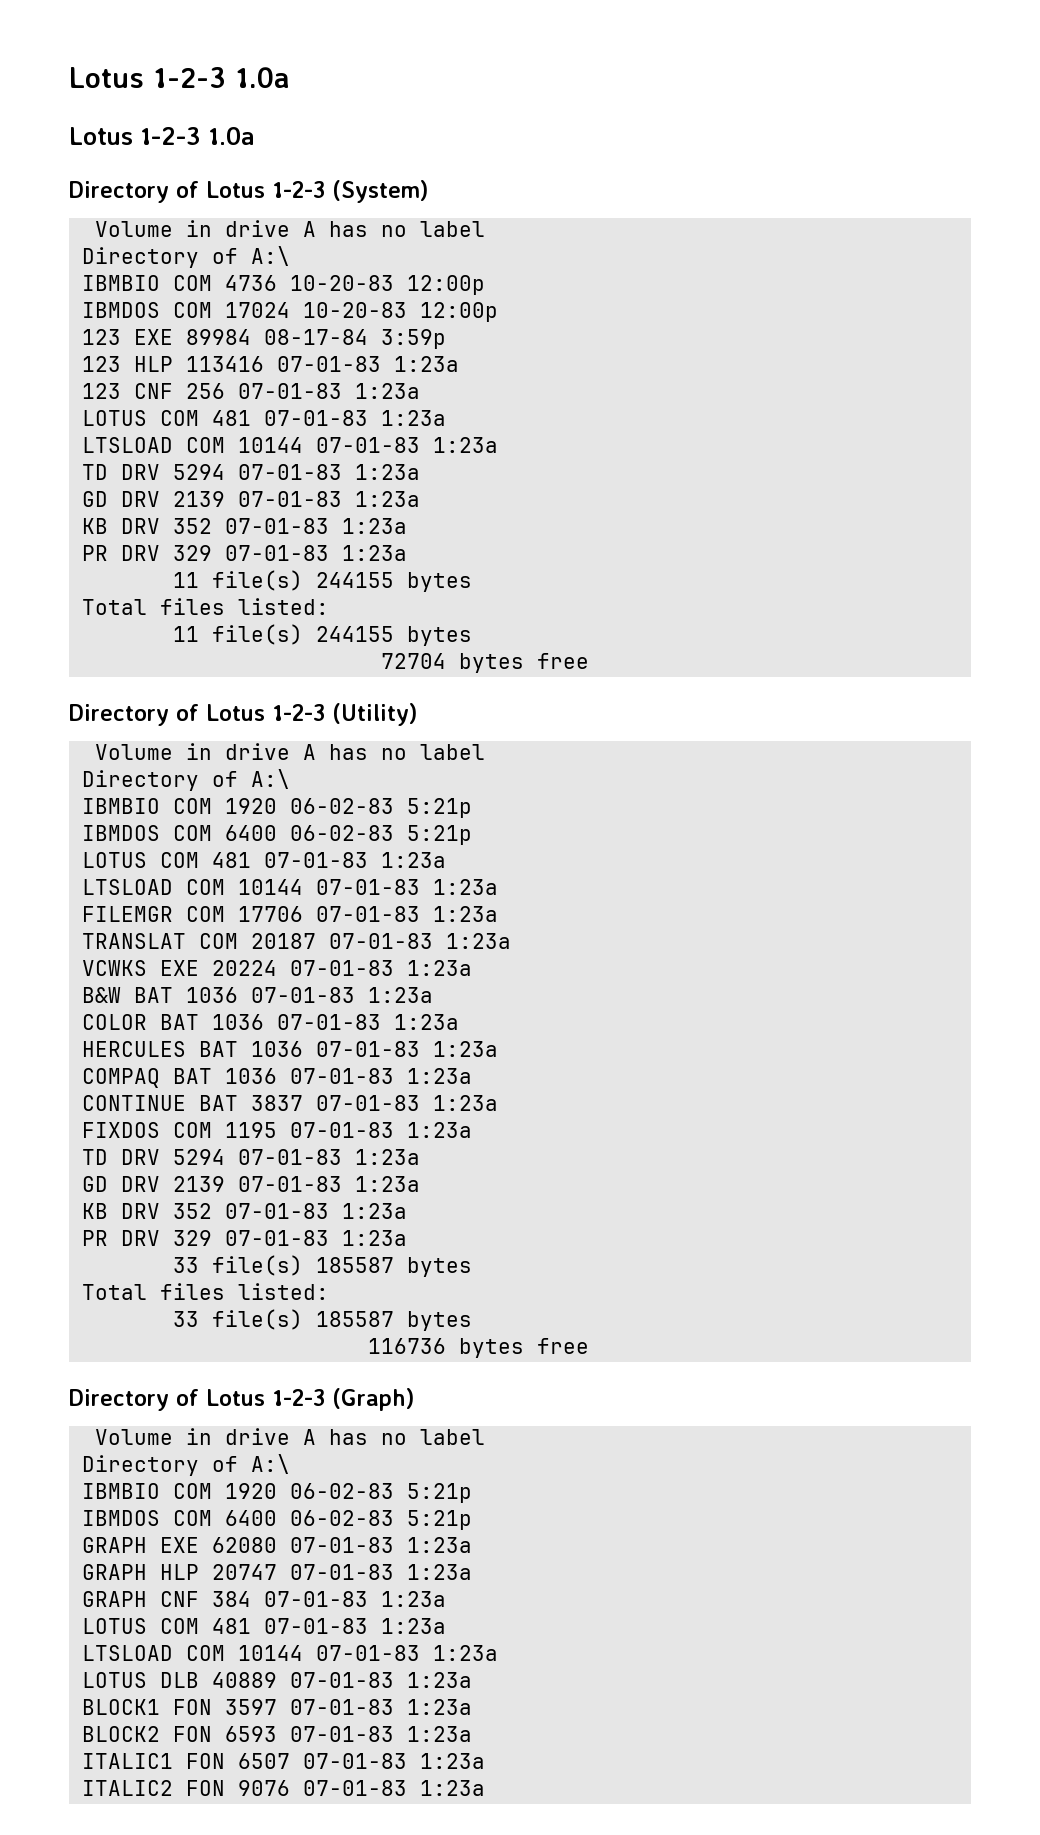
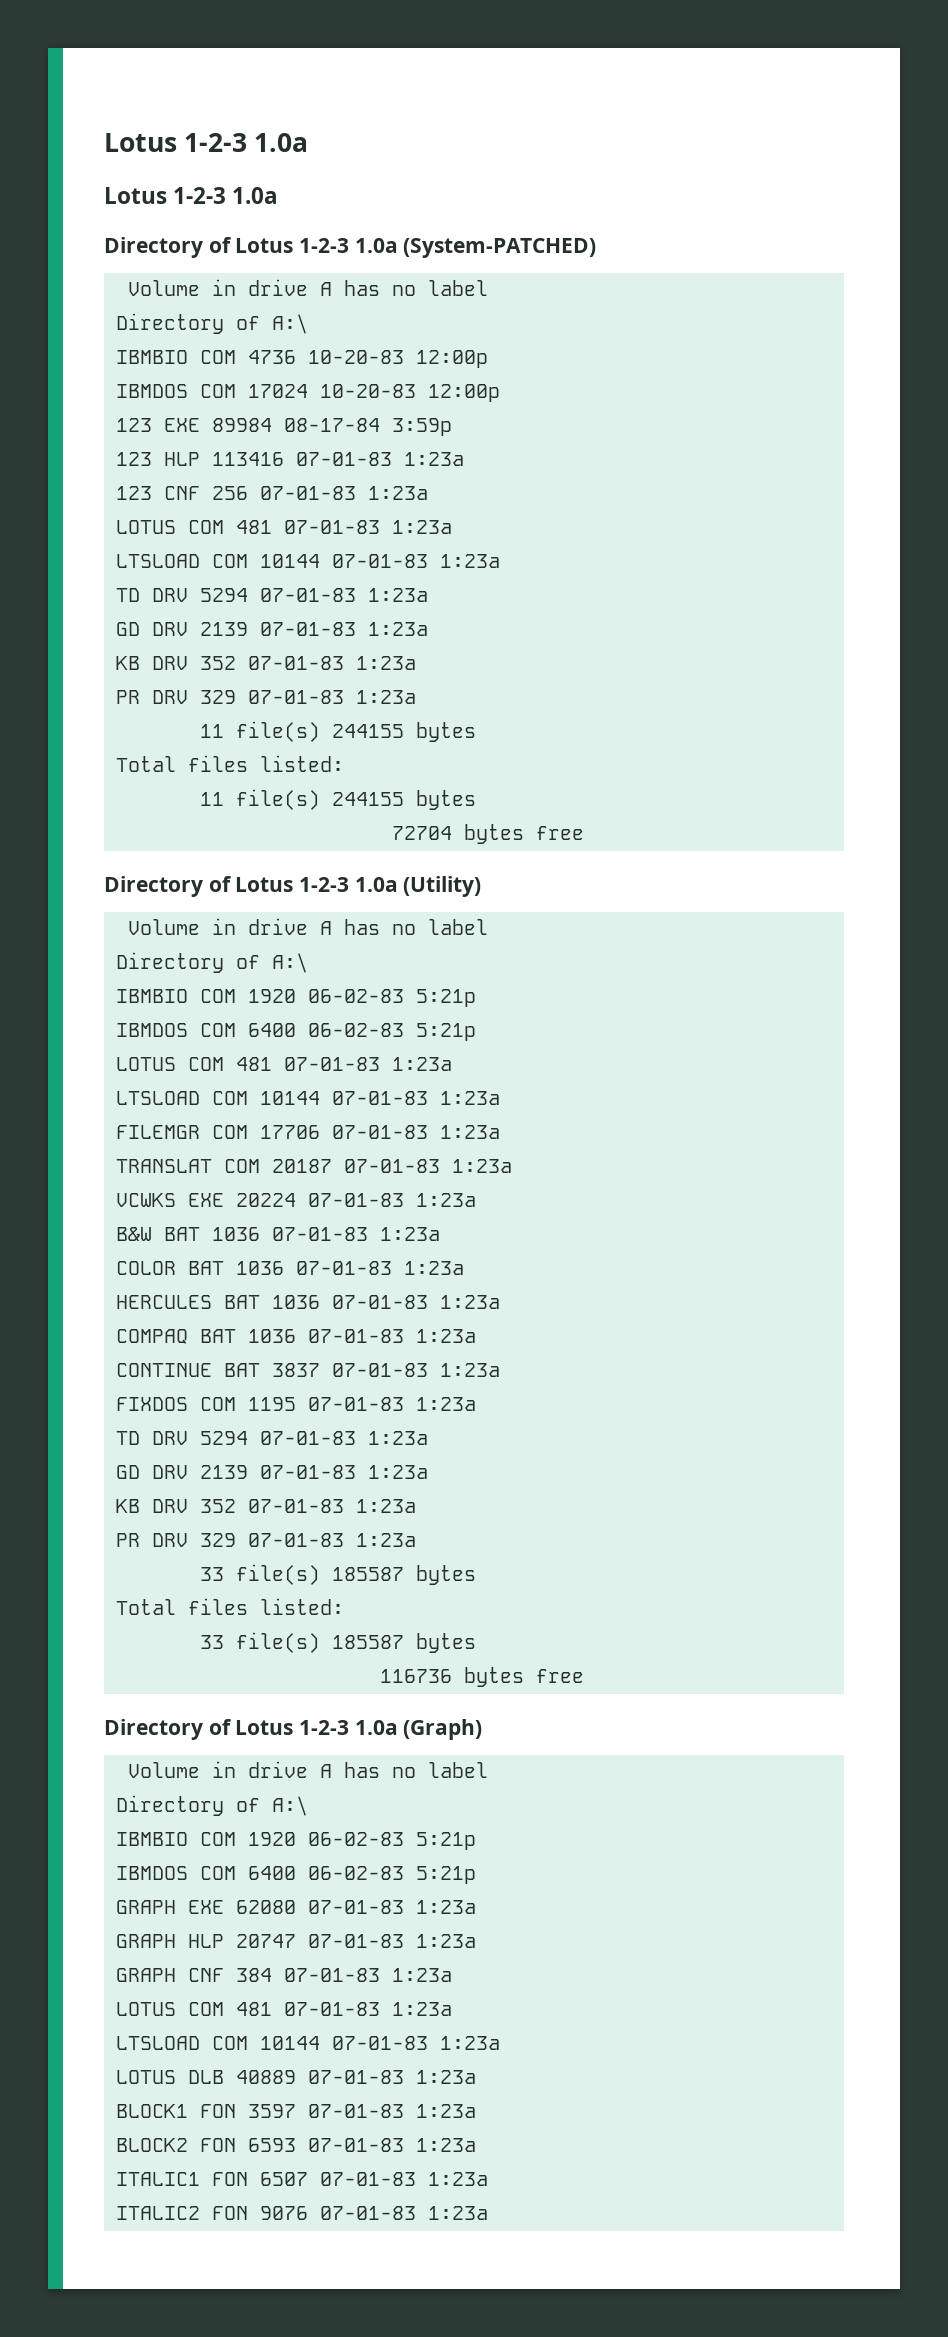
[332,180,428,203] (System) -> [354,238,597,258] 1.0a (System-PATCHED)
(325, 712) none -> [354,877,398,892] 1.0a
(325, 1397) none -> [354,1720,398,1735] 1.0a

